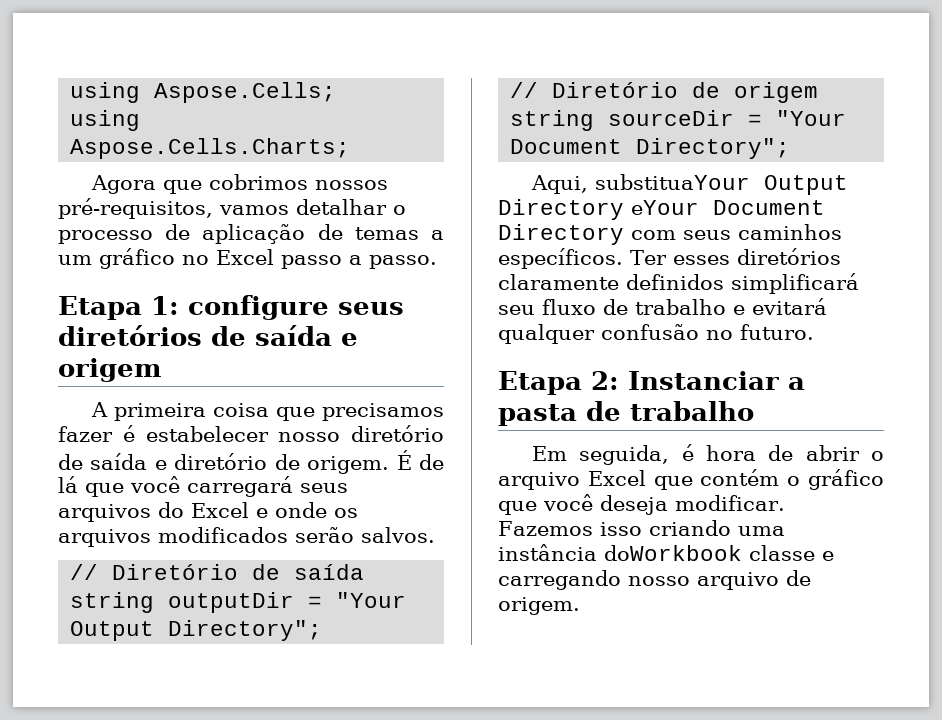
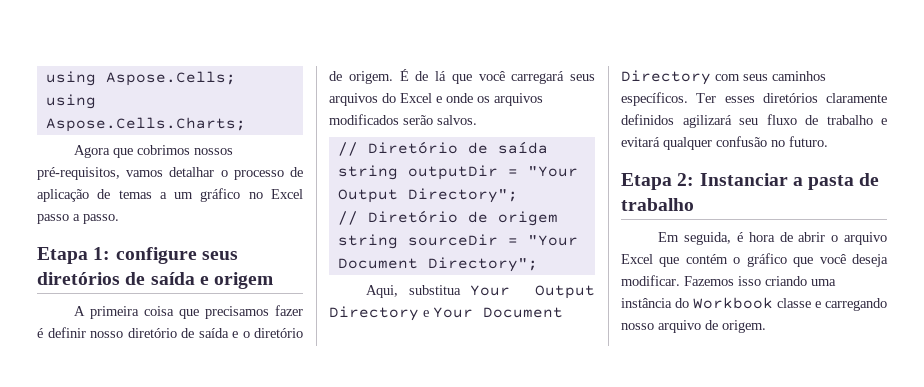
[145,426,269,442] estabelecer -> [47,327,86,338] definir
(167, 465) none -> [242,331,250,338] o
[594,174,848,195] [498,199,699,220] substituaYour Output Directory eYour -> [408,285,595,299] [329,306,473,321] substitua Your Output Directory e Your
[731,273,859,294] simplificará -> [682,115,732,128] agilizará
[604,545,742,561] doWorkbook -> [675,297,773,309] do Workbook

